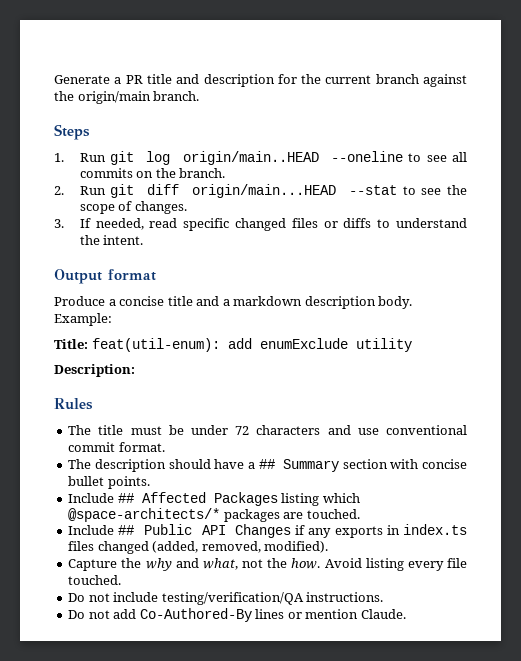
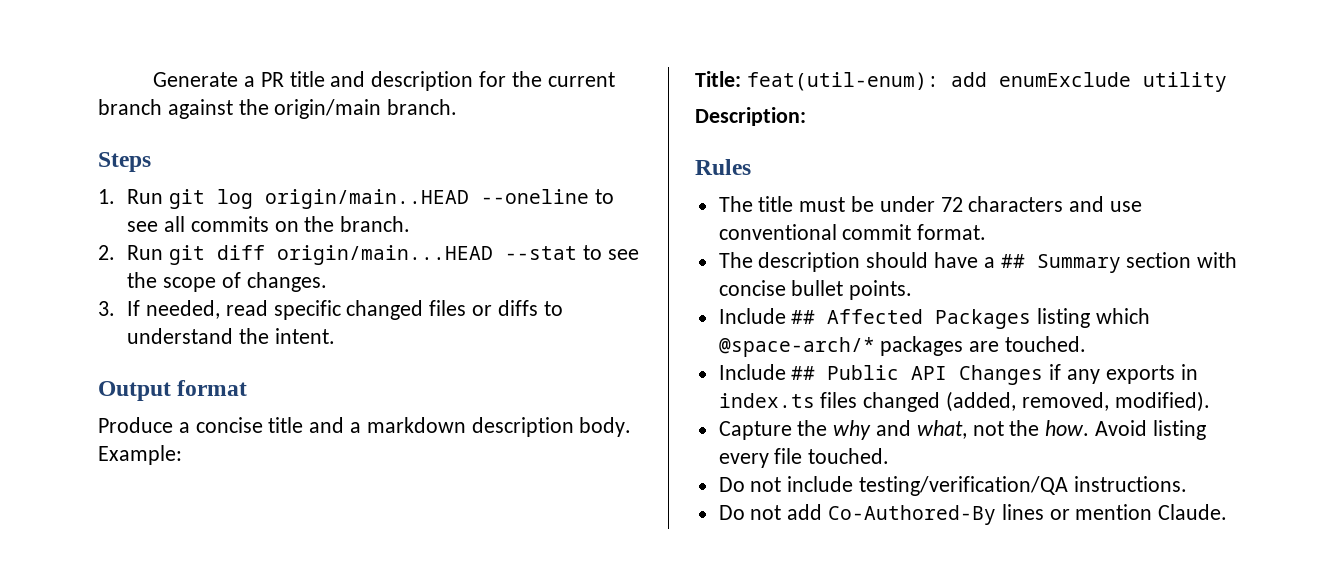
[68,508,221,522] @space-architects/* -> [718,337,875,357] @space-arch/*

